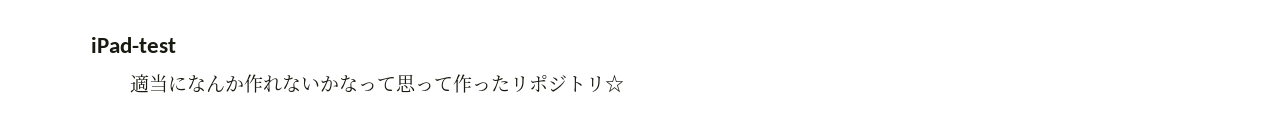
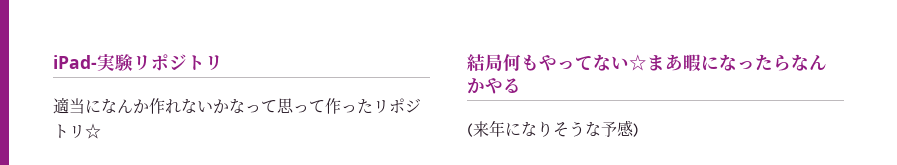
[91,37,176,53] iPad-test -> [53,54,223,71] iPad-実験リポジトリ
(624, 83) none -> [467,54,827,71] [467,77,521,94] [467,120,639,137] // 結局何もやってない☆まあ暇になったらなんかやる // (来年になりそうな予感)

